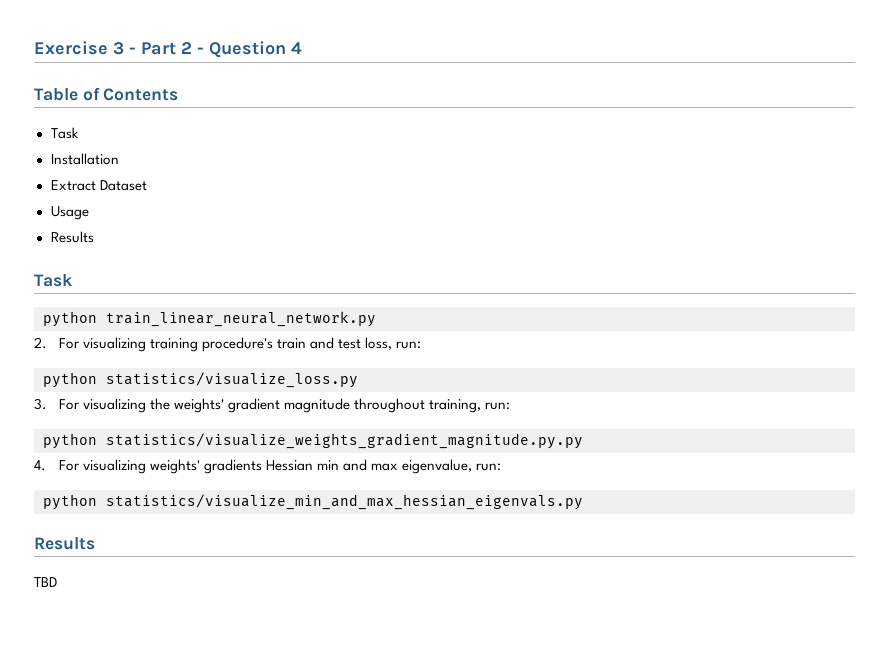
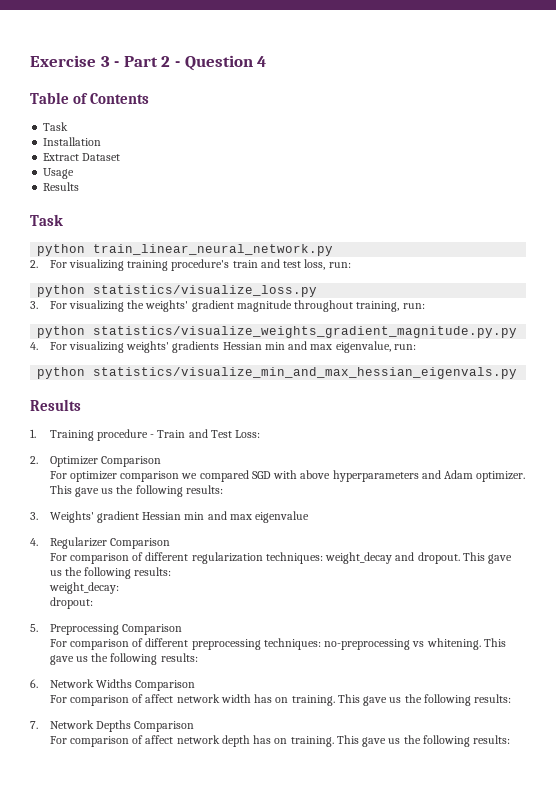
[34,577,57,587] TBD -> [30,429,261,441] [30,456,161,467] [49,470,526,482] [49,485,223,497] [30,511,310,523] [30,537,170,549] [49,552,513,564] [49,567,172,579] [48,582,119,594] [49,597,93,609] [30,624,182,635] [49,638,506,650] [49,653,198,665] [30,679,196,691] [49,694,512,706] [30,720,195,732] [49,735,511,747] 1. Training procedure - Train and Test Loss: // 2. Optimizer Comparison // For optimizer comparison we compared SGD with above hyperparameters and Adam optimizer. This gave us the following results: // 3. Weights' gradient Hessian min and max eigenvalue // 4. Regularizer Comparison // For comparison of different regularization techniques: weight_decay and dropout. This gave us the following results: // weight_decay: // dropout: // 5. Preprocessing Comparison // For comparison of different preprocessing techniques: no-preprocessing vs whitening. This gave us the following results: // 6. Network Widths Comparison // For comparison of affect network width has on training. This gave us the following results: // 7. Network Depths Comparison // For comparison of affect network depth has on training. This gave us the following results:

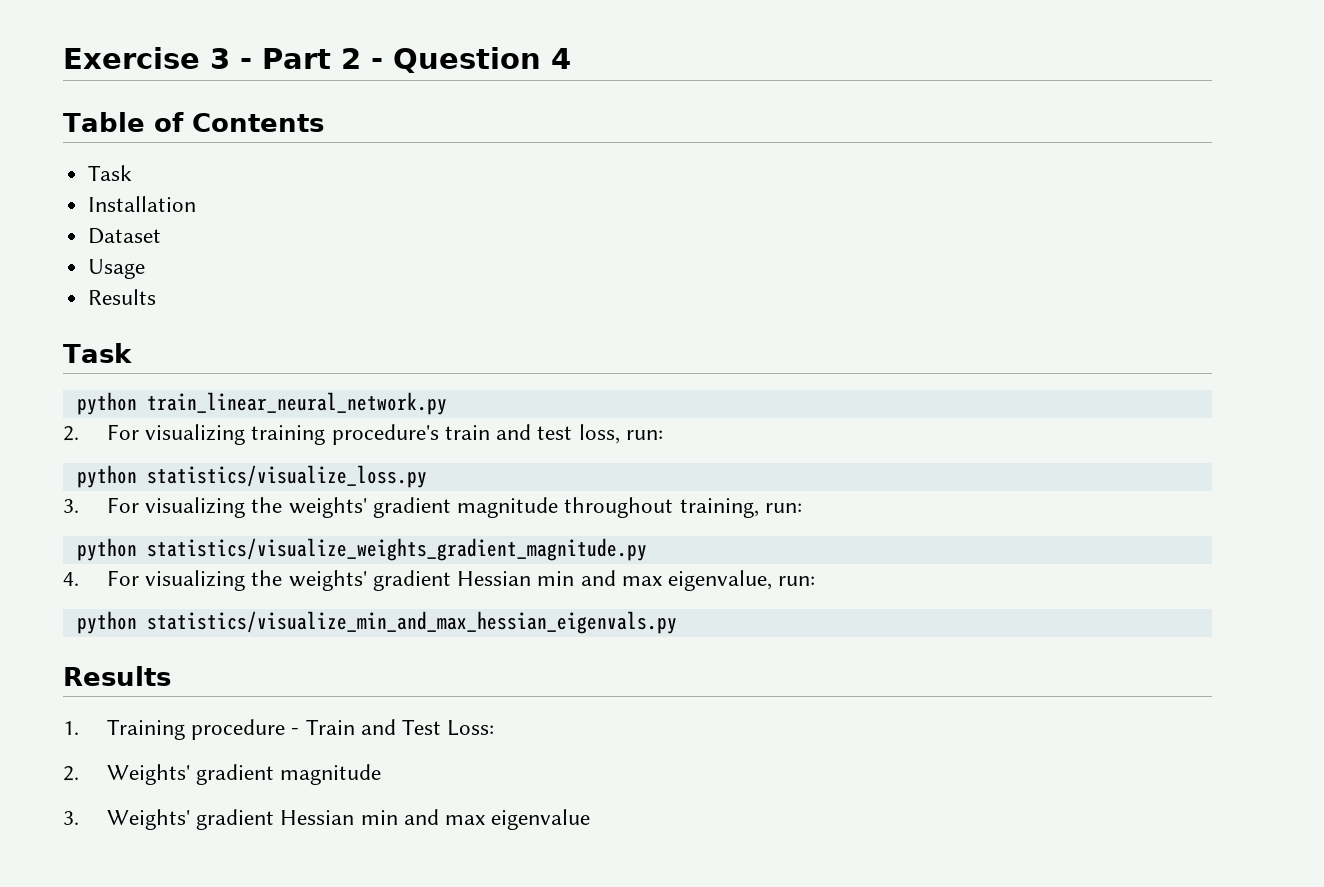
[43,153,80,161] Extract -> (197, 204) none
[93,326,518,338] statistics/visualize_weights_gradient_magnitude.py.py -> [146,538,647,561] statistics/visualize_weights_gradient_magnitude.py
[126,341,220,353] weights' gradients -> [251,570,451,591] the weights' gradient
[49,456,161,467] [49,470,526,482] [49,485,223,497] Optimizer Comparison // For optimizer comparison we compared SGD with above hyperparameters and Adam optimizer. This gave us the following results: -> [107,764,382,785] Weights' gradient magnitude
[30,537,170,549] [49,552,513,564] [49,567,172,579] [48,582,119,594] [49,597,93,609] [30,624,182,635] [49,638,506,650] [49,653,198,665] [30,679,196,691] [49,694,512,706] [30,720,195,732] [49,735,511,747] // 4. Regularizer Comparison // For comparison of different regularization techniques: weight_decay and dropout. This gave us the following results: // weight_decay: // dropout: // 5. Preprocessing Comparison // For comparison of different preprocessing techniques: no-preprocessing vs whitening. This gave us the following results: // 6. Network Widths Comparison // For comparison of affect network width has on training. This gave us the following results: // 7. Network Depths Comparison // For comparison of affect network depth has on training. This gave us the following results: -> (591, 819) none

